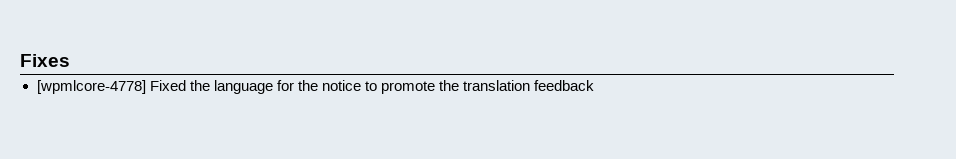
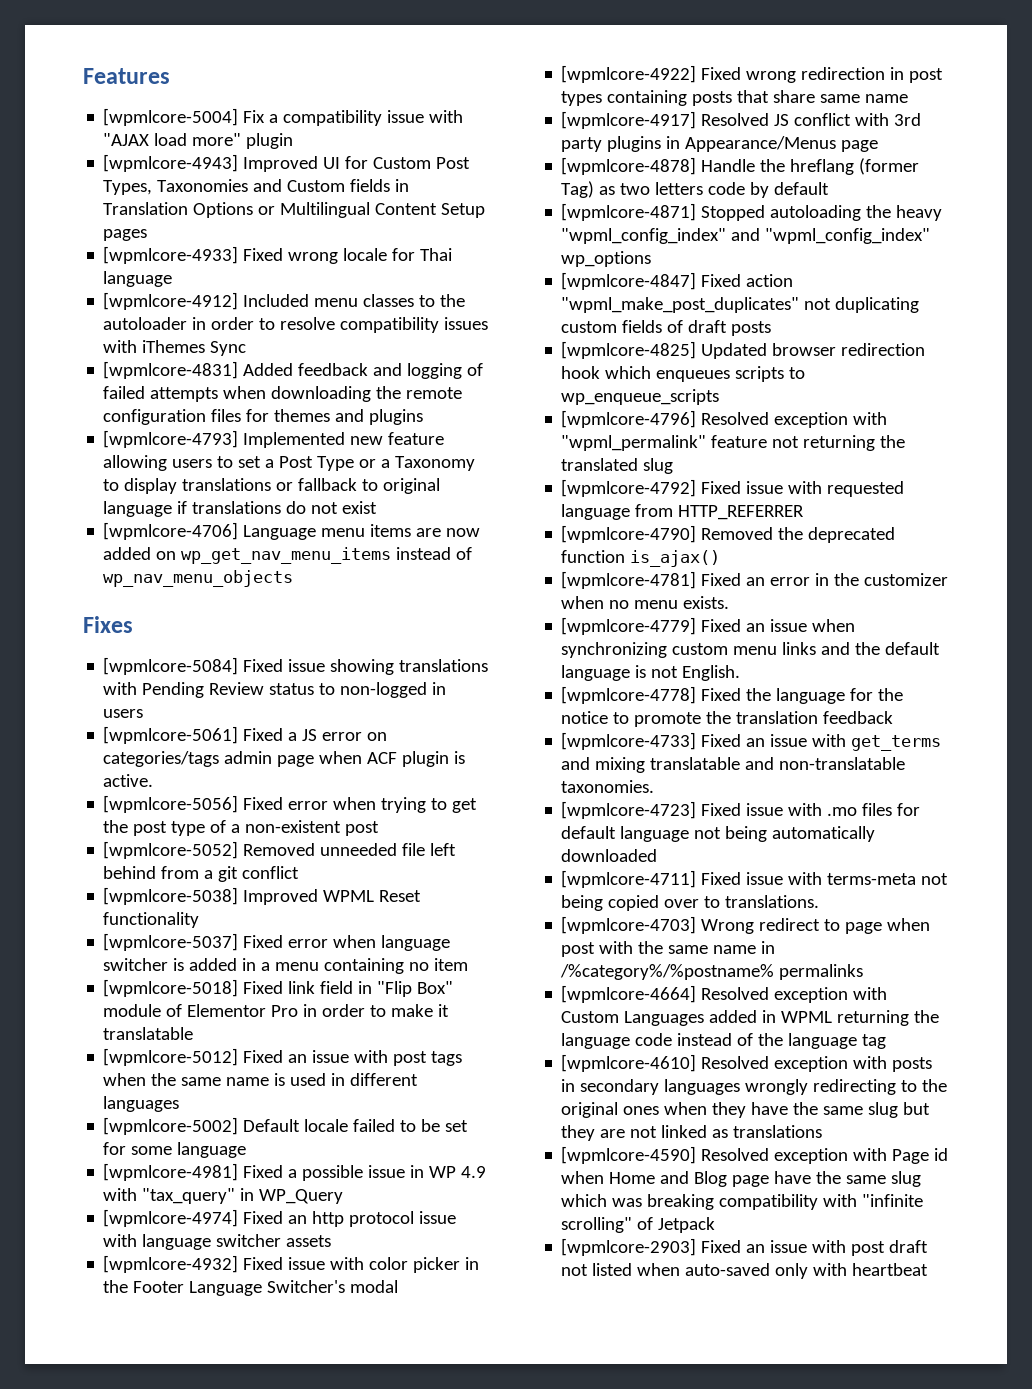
[20,54,70,67] Fixes -> [83,68,170,84] [103,108,464,126] [103,133,294,149] [103,154,471,172] [103,179,410,195] [103,202,486,218] [103,229,148,241] [103,246,453,264] [103,271,173,287] [103,292,466,310] [103,317,489,333] [103,340,247,356] [103,361,484,379] [103,386,463,402] [103,409,424,425] [103,430,445,448] [103,455,476,471] [103,478,441,494] [103,501,378,517] [103,522,481,540] [103,547,473,564] [103,570,294,587] [83,616,133,633] [103,657,489,675] [103,682,447,698] [103,709,144,718] [103,726,388,744] [103,751,466,767] [103,774,154,787] [103,795,478,813] [103,820,380,836] [103,841,457,859] [103,866,300,882] [103,887,422,905] [103,912,200,928] [103,933,451,951] [103,958,469,974] [103,979,454,997] [103,1004,450,1017] [103,1027,194,1040] [103,1048,463,1066] [103,1073,419,1086] [103,1096,180,1112] [103,1117,469,1135] [103,1142,247,1158] [103,1163,487,1181] [103,1188,344,1204] [103,1209,457,1227] [103,1234,332,1250] [103,1255,480,1273] [103,1280,399,1296] [561,65,944,83] [561,90,909,106] [561,111,922,129] [561,136,879,152] [561,157,920,175] [561,181,830,198] [561,203,943,221] [561,228,931,244] [561,251,652,267] [561,272,794,290] [561,297,920,313] [561,320,772,336] [561,341,926,359] [561,366,806,382] [561,389,720,405] [561,410,888,428] [561,435,906,451] [561,458,674,474] [561,479,905,497] [561,504,805,520] [561,525,896,543] [561,550,721,567] [561,571,949,589] [561,596,730,609] [561,617,856,635] [561,642,941,658] [561,665,741,681] Features // [wpmlcore-5004] Fix a compatibility issue with "AJAX load more" plugin // [wpmlcore-4943] Improved UI for Custom Post Types, Taxonomies and Custom fields in Translation Options or Multilingual Content Setup pages // [wpmlcore-4933] Fixed wrong locale for Thai language // [wpmlcore-4912] Included menu classes to the autoloader in order to resolve compatibility issues with iThemes Sync // [wpmlcore-4831] Added feedback and logging of failed attempts when downloading the remote configuration files for themes and plugins // [wpmlcore-4793] Implemented new feature allowing users to set a Post Type or a Taxonomy to display translations or fallback to original language if translations do not exist // [wpmlcore-4706] Language menu items are now added on wp_get_nav_menu_items instead of wp_nav_menu_objects // Fixes // [wpmlcore-5084] Fixed issue showing translations with Pending Review status to non-logged in users // [wpmlcore-5061] Fixed a JS error on categories/tags admin page when ACF plugin is active. // [wpmlcore-5056] Fixed error when trying to get the post type of a non-existent post // [wpmlcore-5052] Removed unneeded file left behind from a git conflict // [wpmlcore-5038] Improved WPML Reset functionality // [wpmlcore-5037] Fixed error when language switcher is added in a menu containing no item // [wpmlcore-5018] Fixed link field in "Flip Box" module of Elementor Pro in order to make it translatable // [wpmlcore-5012] Fixed an issue with post tags when the same name is used in different languages // [wpmlcore-5002] Default locale failed to be set for some language // [wpmlcore-4981] Fixed a possible issue in WP 4.9 with "tax_query" in WP_Query // [wpmlcore-4974] Fixed an http protocol issue with language switcher assets // [wpmlcore-4932] Fixed issue with color picker in the Footer Language Switcher's modal // [wpmlcore-4922] Fixed wrong redirection in post types containing posts that share same name // [wpmlcore-4917] Resolved JS conflict with 3rd party plugins in Appearance/Menus page // [wpmlcore-4878] Handle the hreflang (former Tag) as two letters code by default // [wpmlcore-4871] Stopped autoloading the heavy "wpml_config_index" and "wpml_config_index" wp_options // [wpmlcore-4847] Fixed action "wpml_make_post_duplicates" not duplicating custom fields of draft posts // [wpmlcore-4825] Updated browser redirection hook which enqueues scripts to wp_enqueue_scripts // [wpmlcore-4796] Resolved exception with "wpml_permalink" feature not returning the translated slug // [wpmlcore-4792] Fixed issue with requested language from HTTP_REFERRER // [wpmlcore-4790] Removed the deprecated function is_ajax() // [wpmlcore-4781] Fixed an error in the customizer when no menu exists. // [wpmlcore-4779] Fixed an issue when synchronizing custom menu links and the default language is not English.
(595, 85) none -> [561,732,942,751] [561,757,906,773] [561,780,655,793] [561,801,921,819] [561,826,876,842] [561,849,658,862] [561,870,949,888] [561,895,820,911] [561,916,931,934] [561,941,776,957] [560,964,864,980] [561,985,888,1003] [561,1010,940,1026] [561,1033,887,1049] [561,1054,933,1072] [561,1079,948,1095] [561,1102,931,1118] [561,1125,823,1141] [561,1146,949,1164] [561,1171,922,1187] [561,1194,924,1210] [561,1217,716,1233] [561,1238,929,1256] [561,1263,929,1279] // [wpmlcore-4733] Fixed an issue with get_terms and mixing translatable and non-translatable taxonomies. // [wpmlcore-4723] Fixed issue with .mo files for default language not being automatically downloaded // [wpmlcore-4711] Fixed issue with terms-meta not being copied over to translations. // [wpmlcore-4703] Wrong redirect to page when post with the same name in /%category%/%postname% permalinks // [wpmlcore-4664] Resolved exception with Custom Languages added in WPML returning the language code instead of the language tag // [wpmlcore-4610] Resolved exception with posts in secondary languages wrongly redirecting to the original ones when they have the same slug but they are not linked as translations // [wpmlcore-4590] Resolved exception with Page id when Home and Blog page have the same slug which was breaking compatibility with "infinite scrolling" of Jetpack // [wpmlcore-2903] Fixed an issue with post draft not listed when auto-saved only with heartbeat

